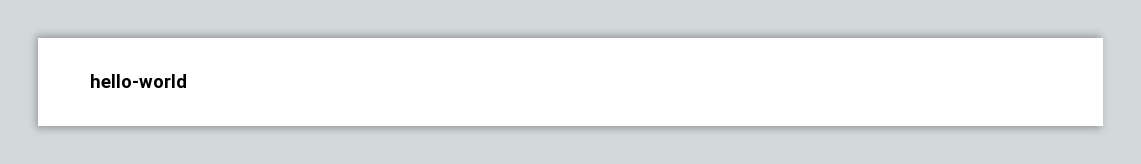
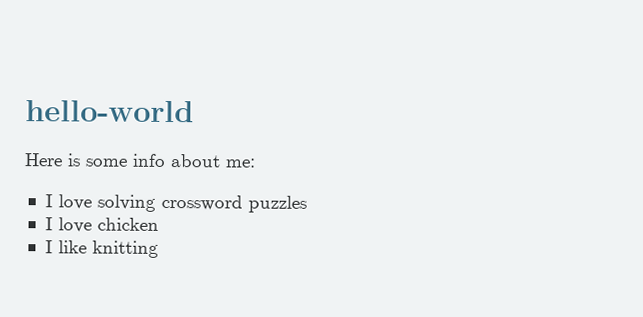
(187, 81) none -> [24,153,255,168] [44,194,307,213] [44,217,159,233] [44,240,159,258] // Here is some info about me: // I love solving crossword puzzles // I love chicken // I like knitting

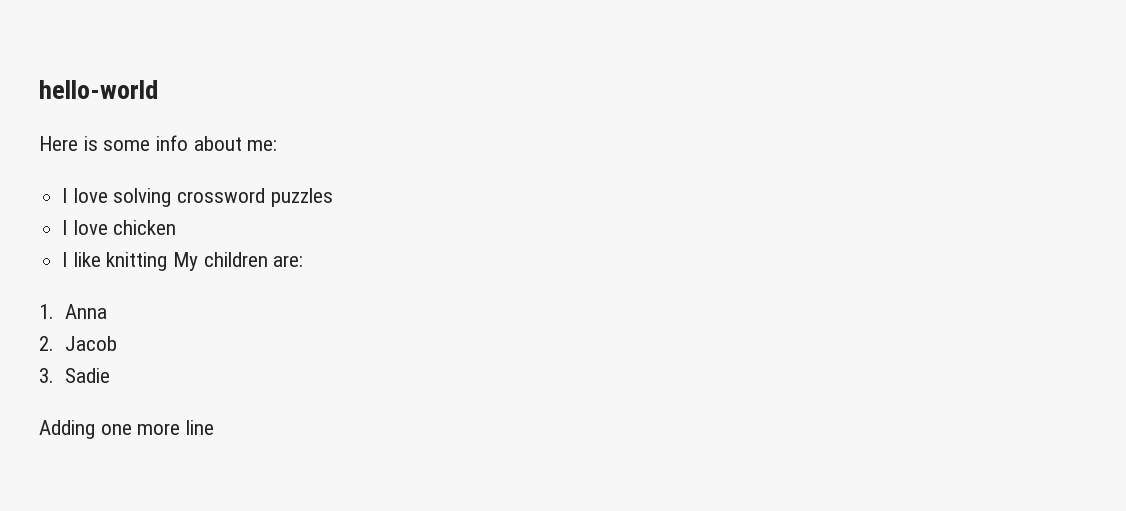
(159, 249) none -> [173,252,304,271] [39,304,108,319] [39,336,118,351] [39,368,111,383] [39,420,215,439] My children are: // 1. Anna // 2. Jacob // 3. Sadie // Adding one more line

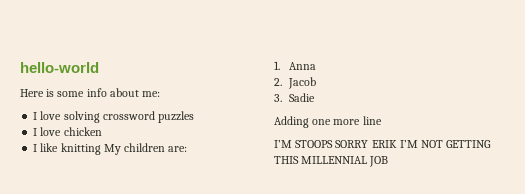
(215, 427) none -> [274,140,492,148] [274,156,389,167] // I’M STOOPS SORRY ERIK I’M NOT GETTING THIS MILLENNIAL JOB

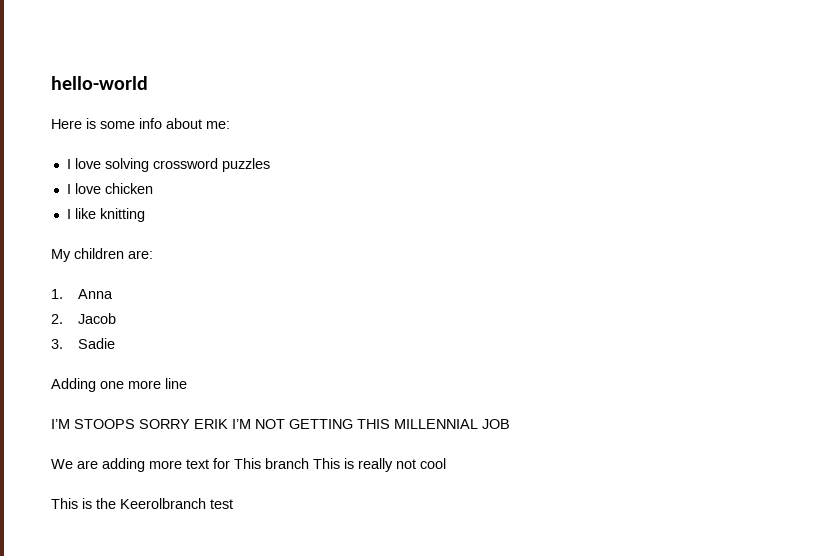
(101, 149) none -> (145, 215) //
(389, 161) none -> [51,458,446,472] [51,498,233,509] // We are adding more text for This branch This is really not cool // This is the Keerolbranch test

